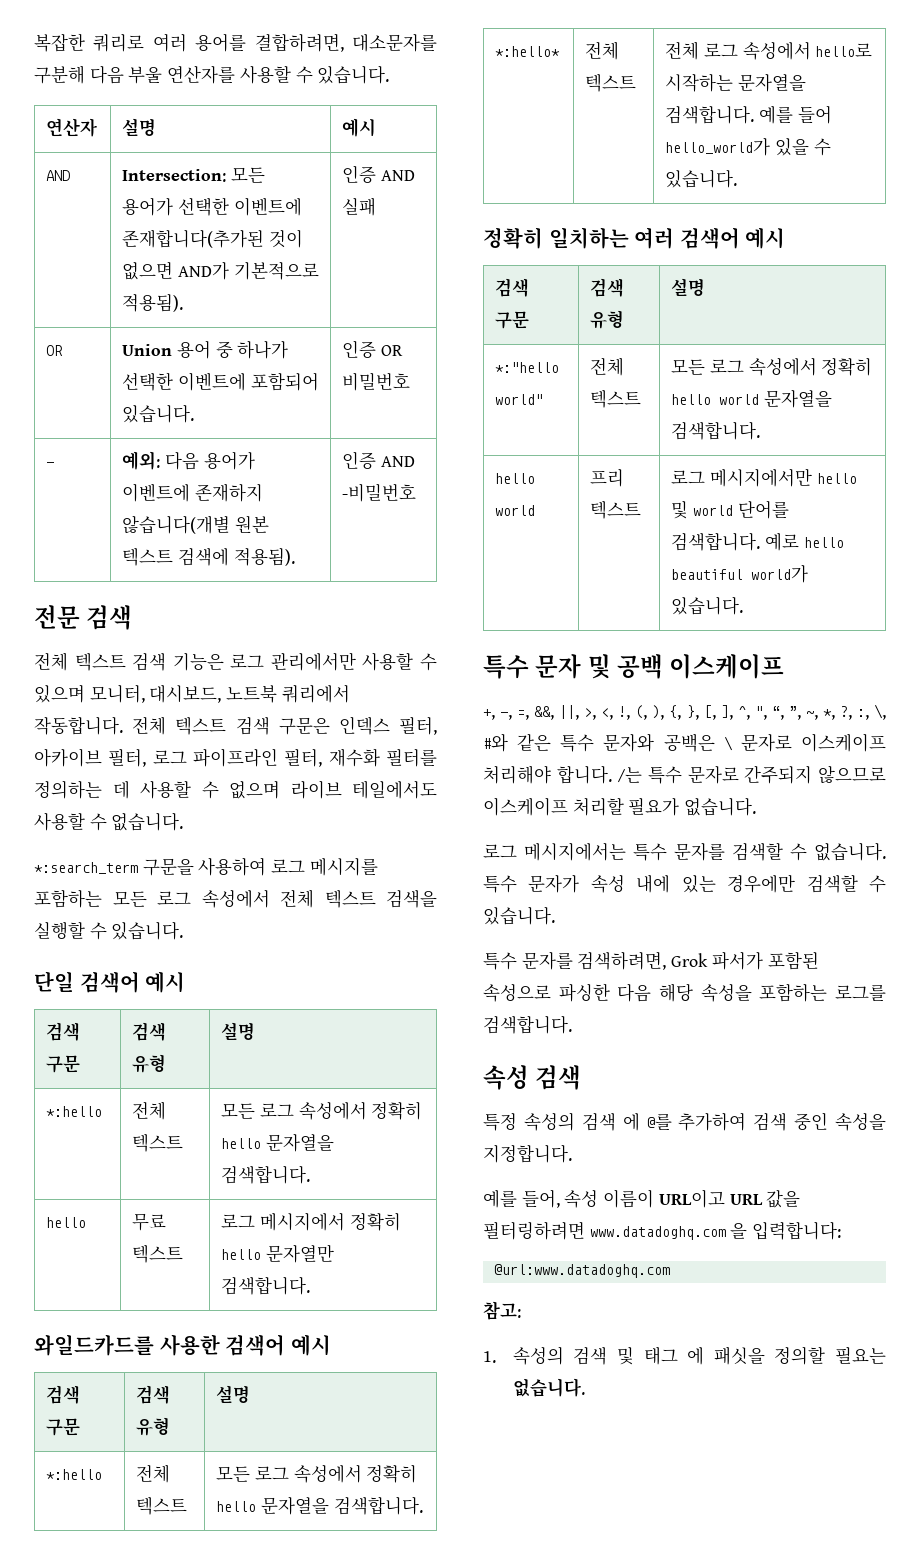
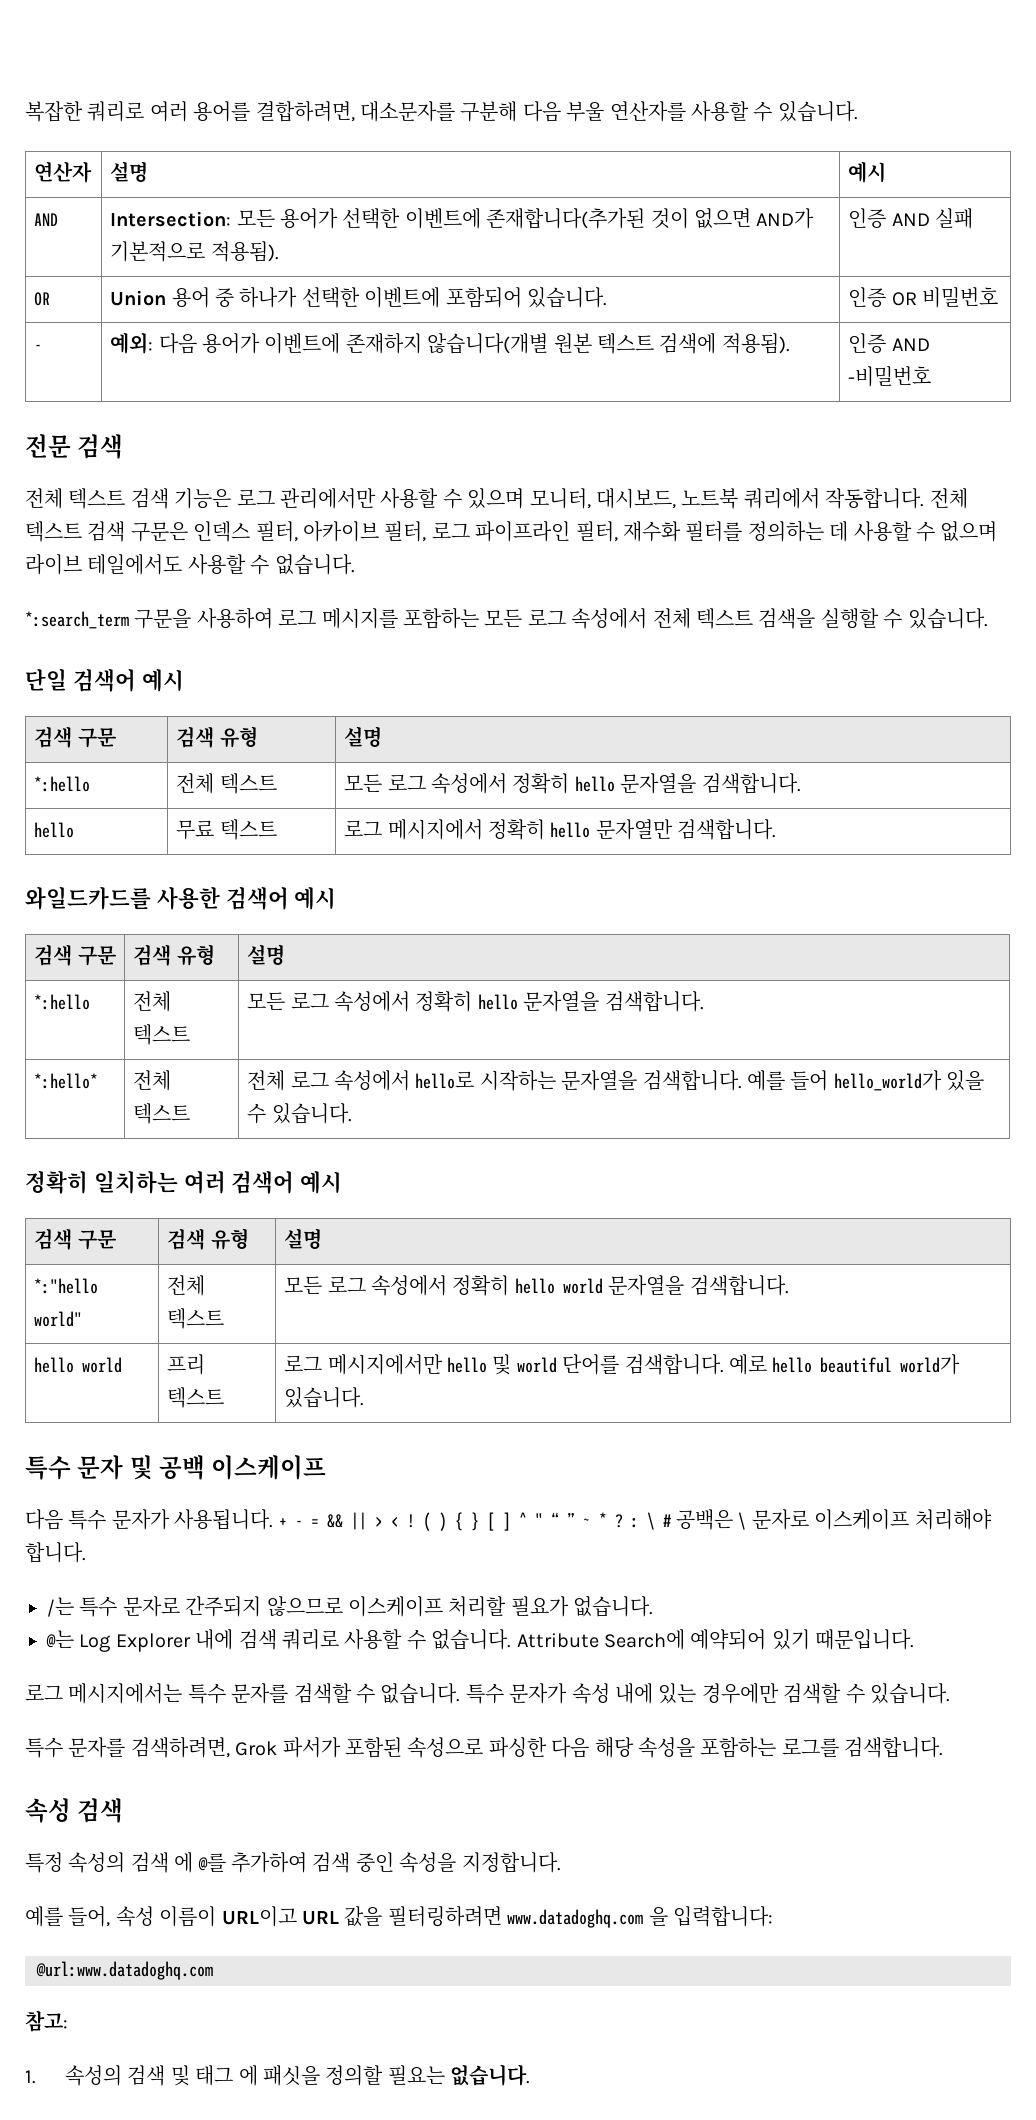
[483,704,886,720] [483,733,655,752] +, -, =, &&, ||, >, <, !, (, ), {, }, [, ], ^, ", “, ”, ~, *, ?, :, \, #와 같은 특수 문자와 -> [25,1509,671,1531] 다음 특수 문자가 사용됩니다. + - = && || > < ! ( ) { } [ ] ^ " “ ” ~ * ? : \ #
(612, 774) none -> (86, 1552) //
(757, 806) none -> [46,1629,915,1652] // @는 Log Explorer 내에 검색 쿼리로 사용할 수 없습니다. Attribute Search에 예약되어 있기 때문입니다.

